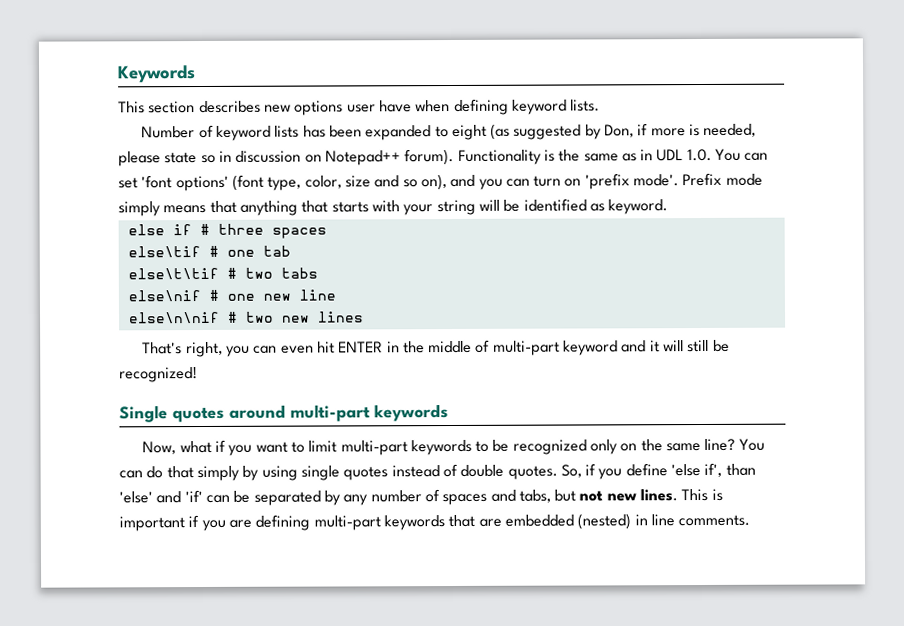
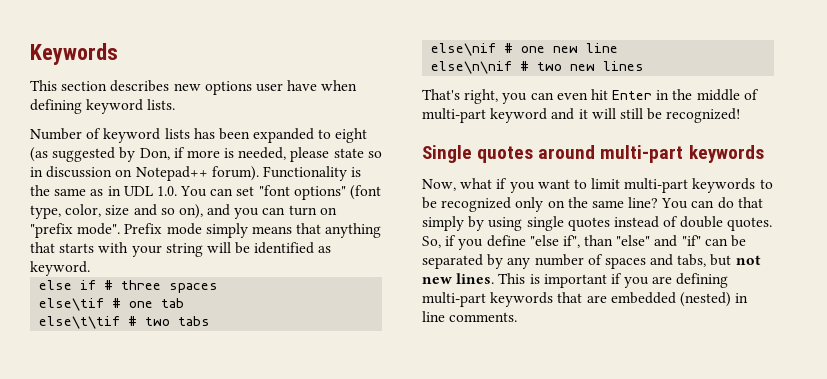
[141,175,229,192] 'font options' -> [258,185,346,200] "font options"
[584,173,680,190] 'prefix mode'. -> [30,223,121,238] "prefix mode".
[338,341,384,353] ENTER -> [612,90,653,100] Enter
[671,462,756,477] [119,490,203,504] 'else if', than 'else' and 'if' -> [529,235,701,248] "else if", than "else" and "if"

